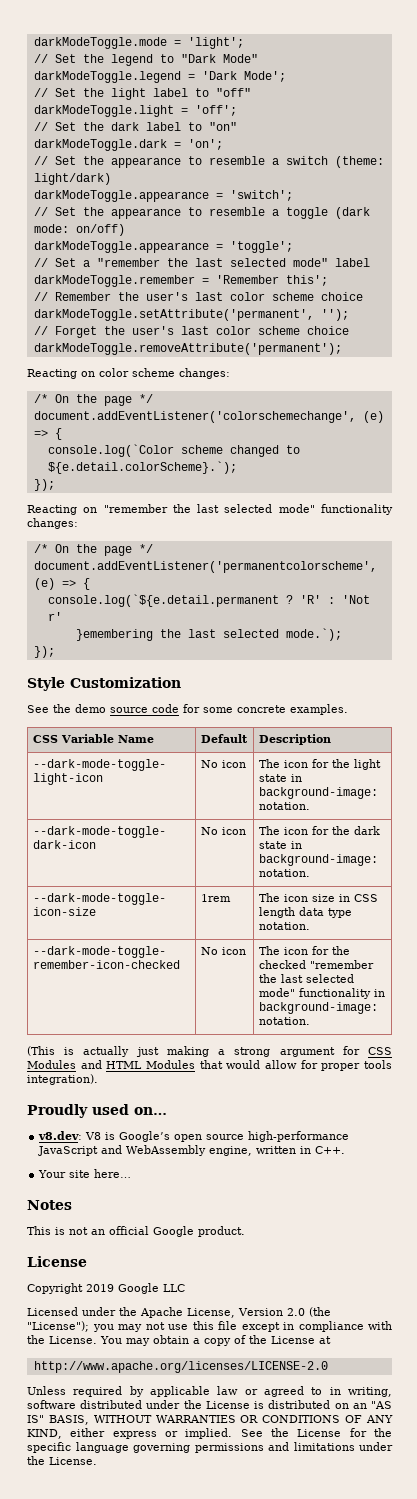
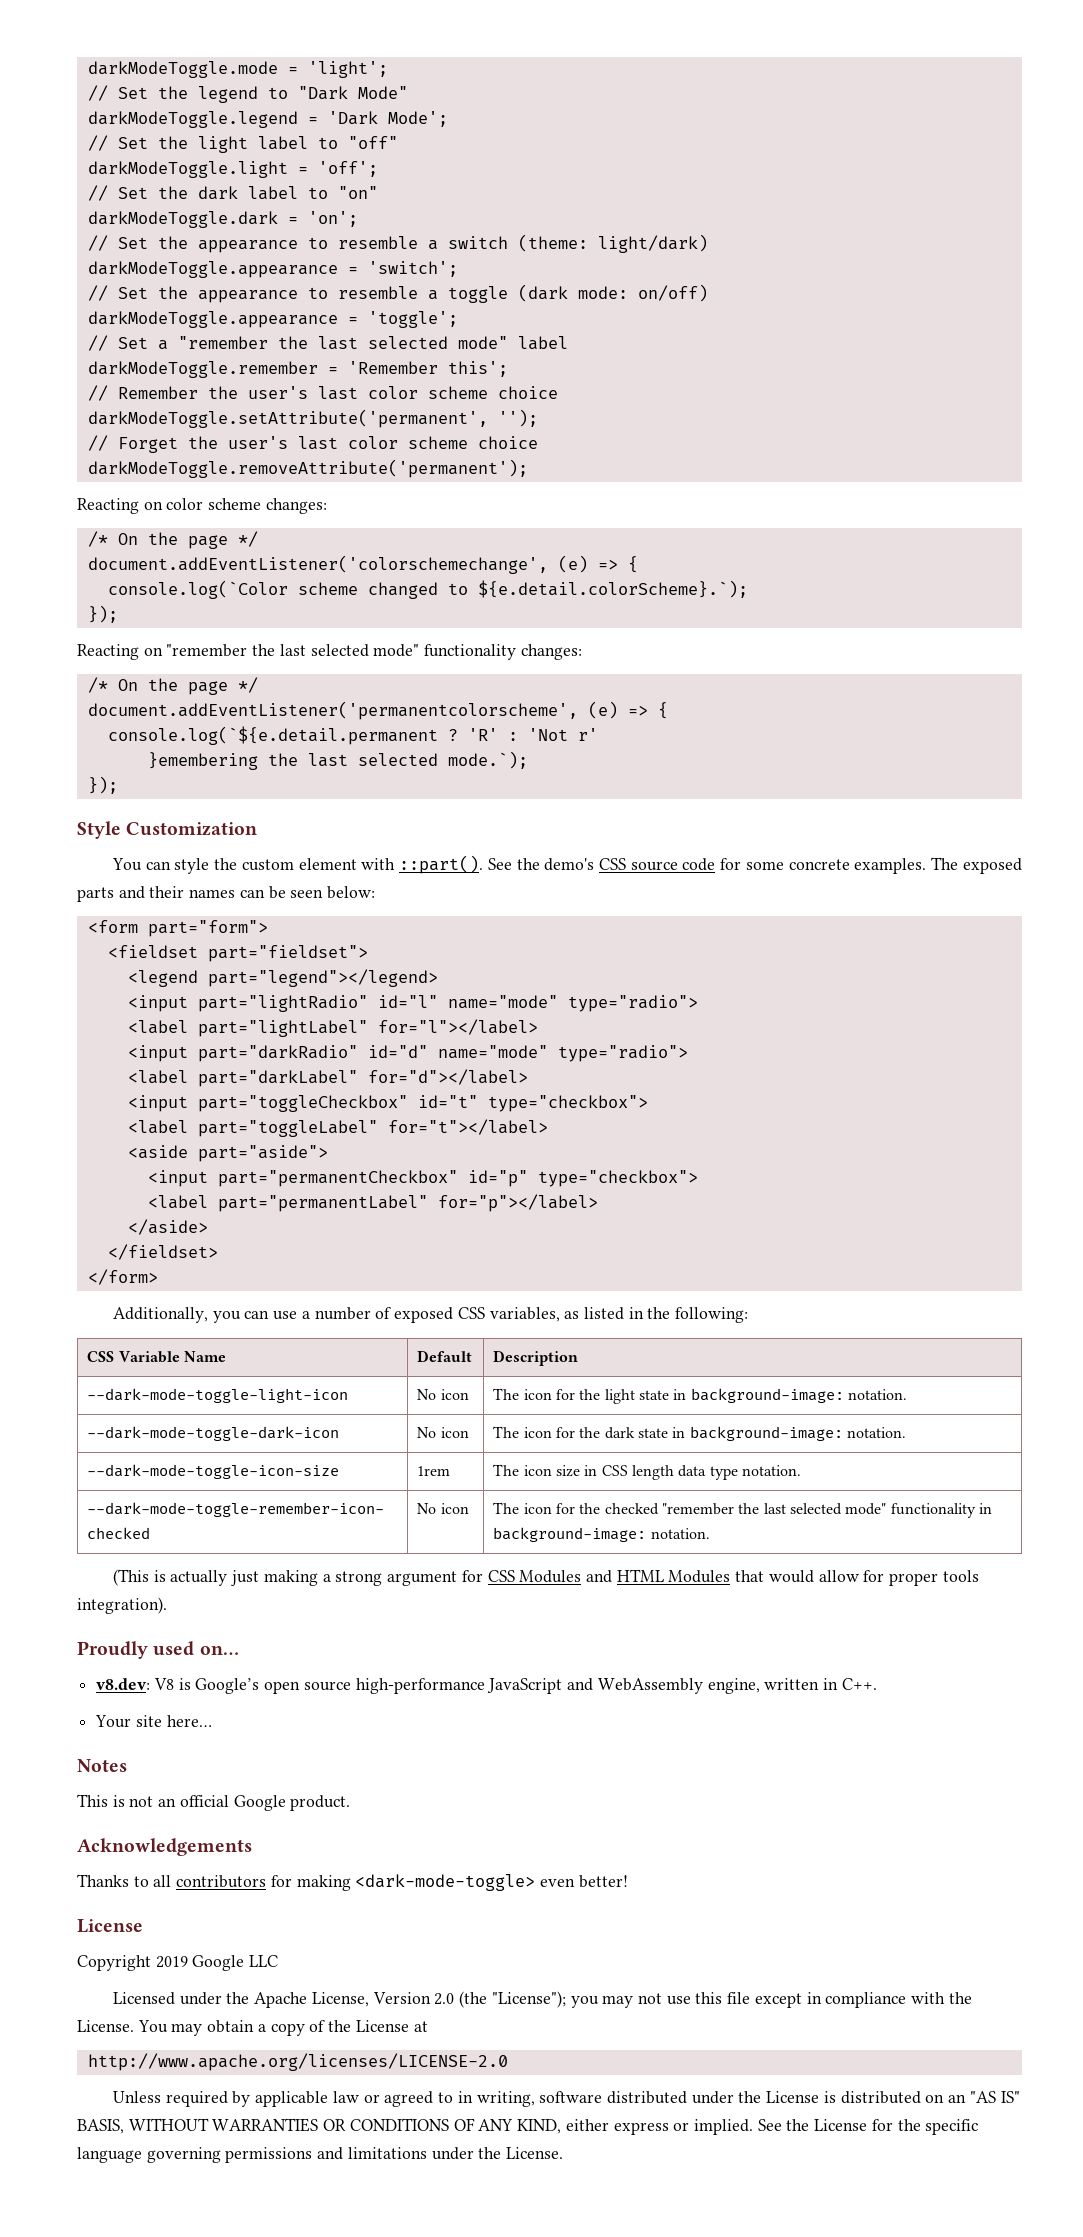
[27,704,106,713] See the demo -> [112,855,627,874] You can style the custom element with ::part(). See the demo's CSS
(348, 709) none -> [931,857,1022,874] [77,886,376,902] [87,920,268,937] [107,945,368,962] [127,969,438,987] [127,995,698,1012] [127,1019,538,1037] [127,1045,688,1062] [127,1069,528,1087] [127,1095,648,1112] [127,1119,548,1137] [127,1145,328,1162] [147,1170,698,1187] [147,1194,598,1212] [127,1219,208,1235] [107,1244,218,1260] [87,1269,158,1285] [113,1307,749,1323] The exposed parts and their names can be seen below: // <form part="form"> // <fieldset part="fieldset"> // <legend part="legend"></legend> // <input part="lightRadio" id="l" name="mode" type="radio"> // <label part="lightLabel" for="l"></label> // <input part="darkRadio" id="d" name="mode" type="radio"> // <label part="darkLabel" for="d"></label> // <input part="toggleCheckbox" id="t" type="checkbox"> // <label part="toggleLabel" for="t"></label> // <aside part="aside"> // <input part="permanentCheckbox" id="p" type="checkbox"> // <label part="permanentLabel" for="p"></label> // </aside> // </fieldset> // </form> // Additionally, you can use a number of exposed CSS variables, as listed in the following:
(245, 1231) none -> [77,1838,252,1856] [77,1874,628,1891] // Acknowledgements // Thanks to all contributors for making <dark-mode-toggle> even better!

